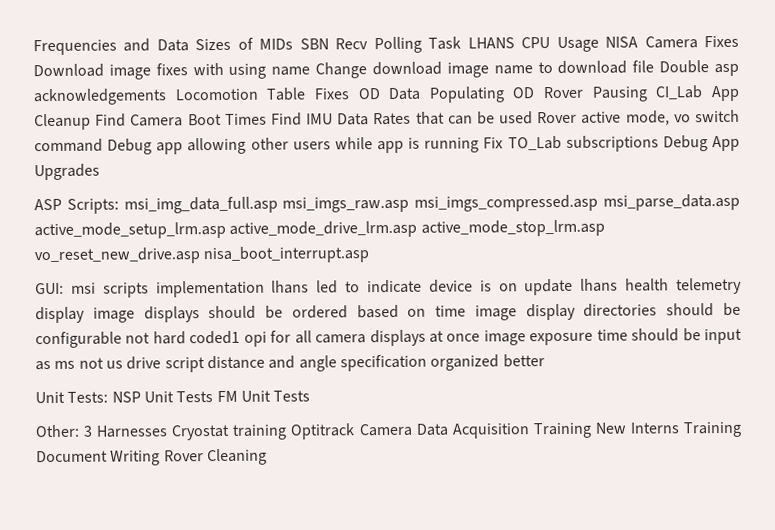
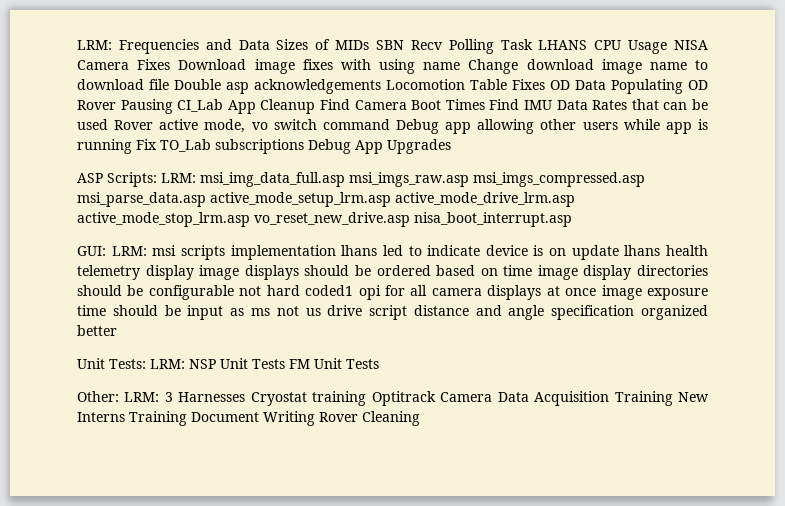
(33, 47) none -> [77,40,112,50] LRM:
(119, 206) none -> [161,173,196,183] LRM:
(64, 288) none -> [111,246,147,256] LRM:
(109, 397) none -> [150,359,185,369] LRM:
(80, 431) none -> [124,392,160,402] LRM:

